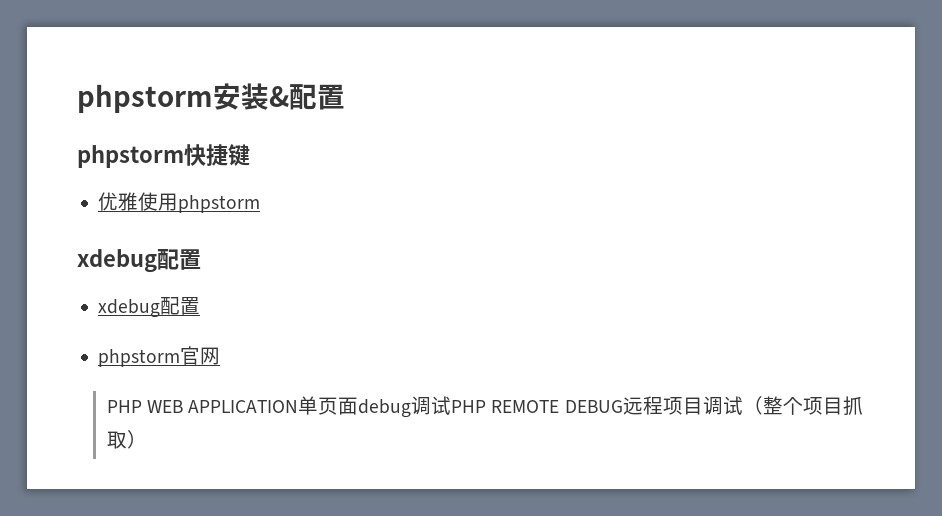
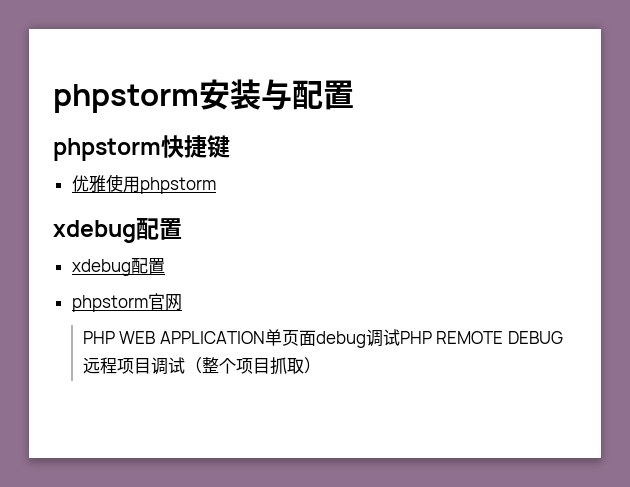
[269,86,289,107] & -> [261,79,292,110] 与

